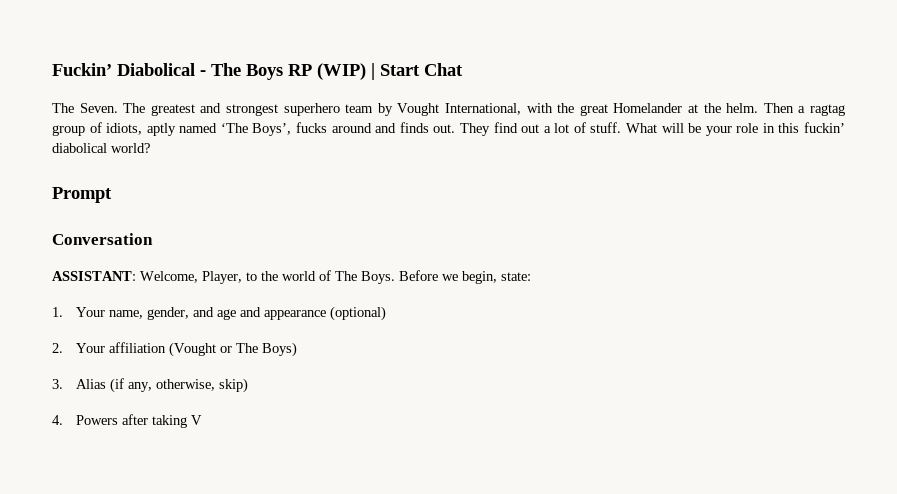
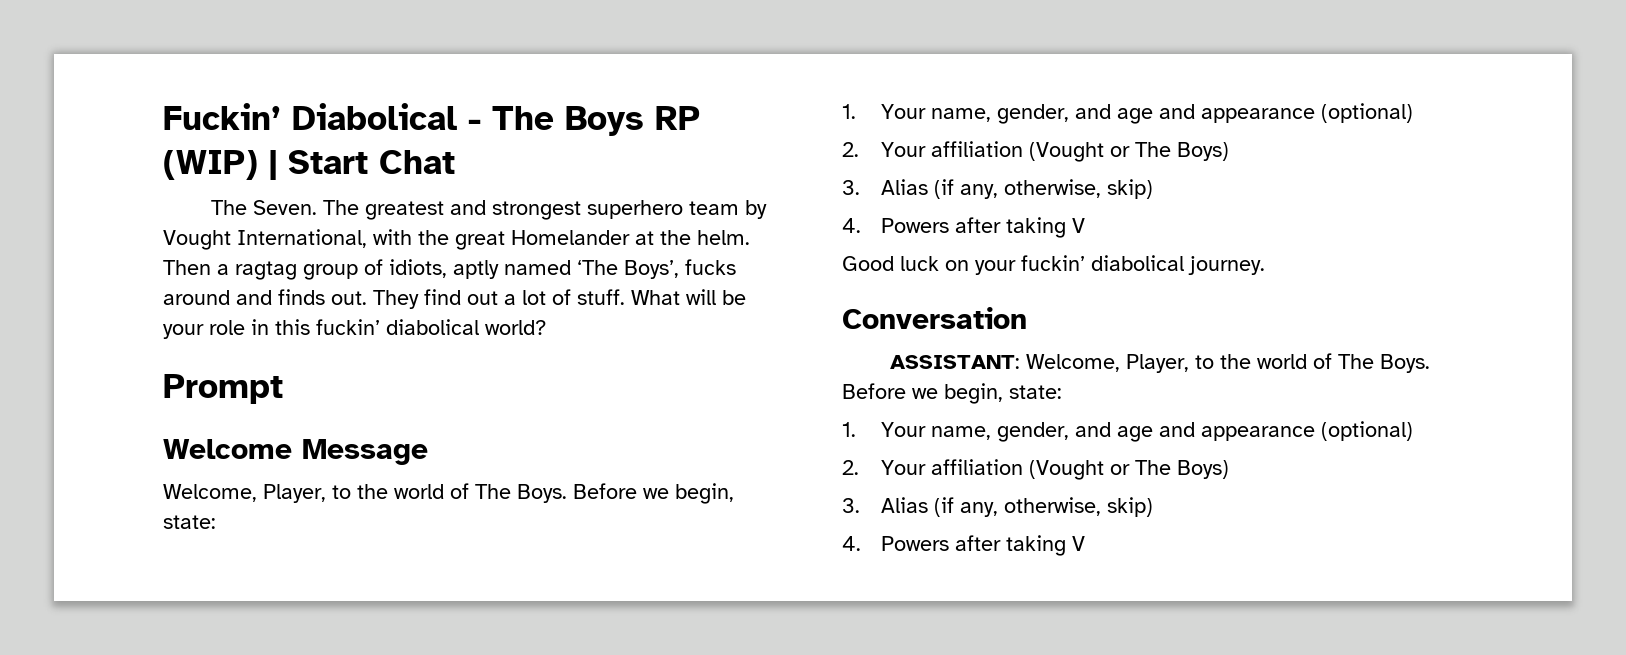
(112, 195) none -> [163,439,428,465] [163,483,734,504] [163,515,216,529] [842,103,1414,124] [842,141,1230,162] [842,179,1154,199] [842,217,1086,238] [842,255,1265,275] // Welcome Message // Welcome, Player, to the world of The Boys. Before we begin, state: // 1. Your name, gender, and age and appearance (optional) // 2. Your affiliation (Vought or The Boys) // 3. Alias (if any, otherwise, skip) // 4. Powers after taking V // Good luck on your fuckin’ diabolical journey.

